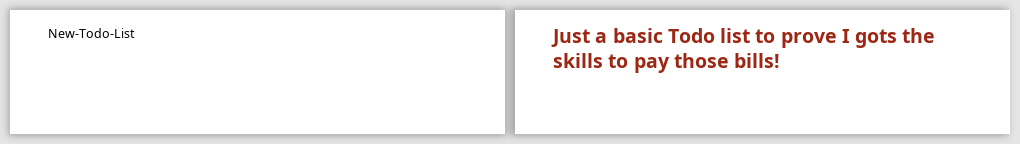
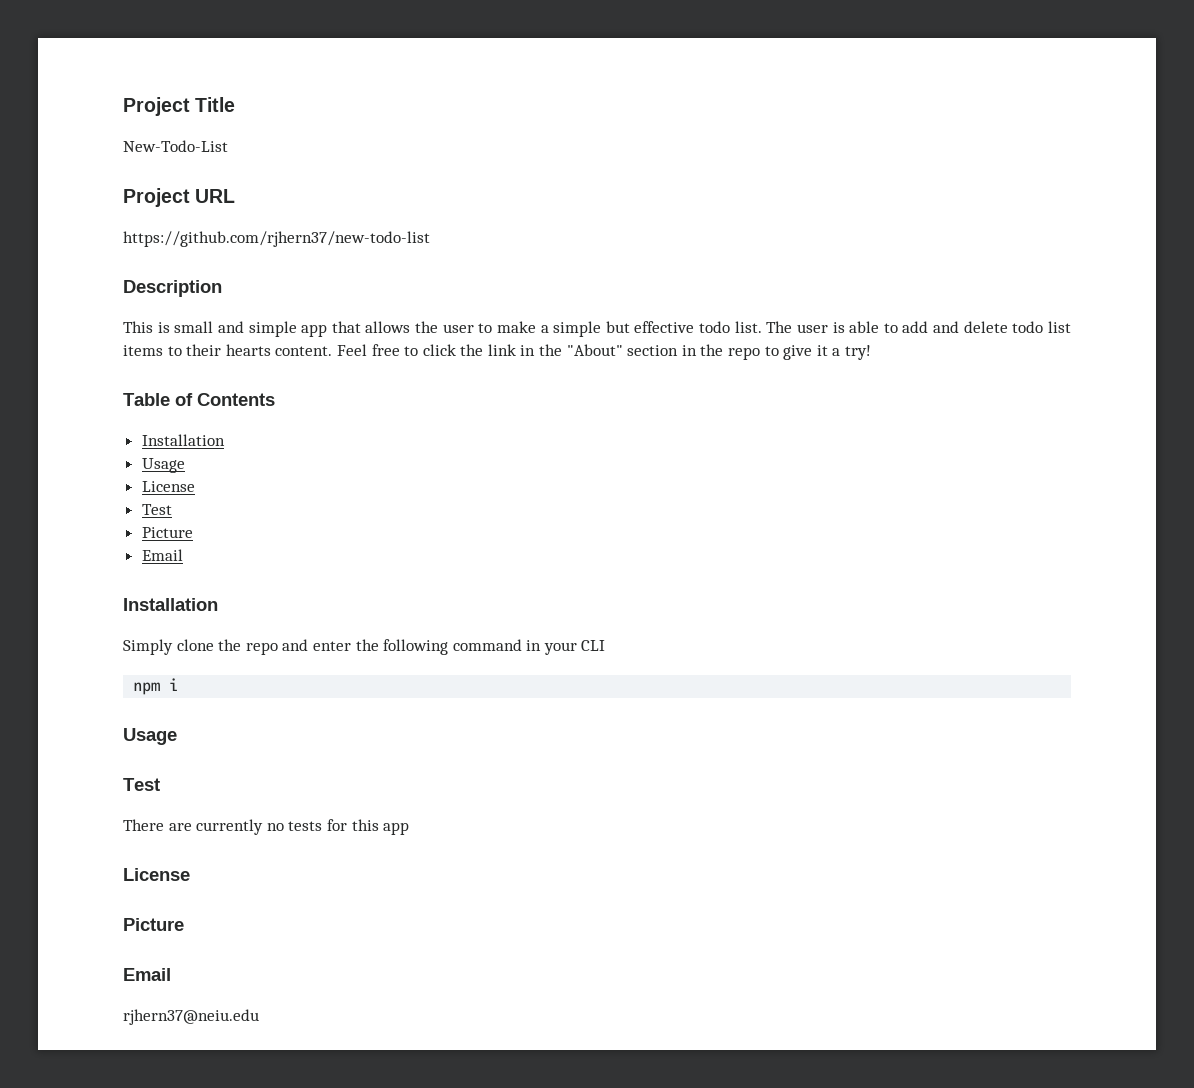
(48, 33) none -> [123,97,236,116] Project Title //
[551,28,936,48] [553,53,781,73] Just a basic Todo list to prove I gots the skills to pay those bills! -> [123,188,236,207] [123,231,430,247] [123,280,222,297] [123,321,1072,337] [123,344,871,360] [123,393,275,406] [141,434,225,446] [141,458,185,473] [141,481,195,492] [141,504,172,515] [141,527,193,538] [141,549,183,561] [123,598,218,611] [123,639,606,655] [133,678,179,695] [123,728,177,745] [123,778,160,791] [123,819,410,835] [123,868,190,881] [123,918,184,931] [123,968,171,981] [123,1009,259,1025] Project URL // https://github.com/rjhern37/new-todo-list // Description // This is small and simple app that allows the user to make a simple but effective todo list. The user is able to add and delete todo list items to their hearts content. Feel free to click the link in the "About" section in the repo to give it a try! // Table of Contents // Installation // Usage // License // Test // Picture // Email // Installation // Simply clone the repo and enter the following command in your CLI // npm i // Usage // Test // There are currently no tests for this app // License // Picture // Email // rjhern37@neiu.edu

